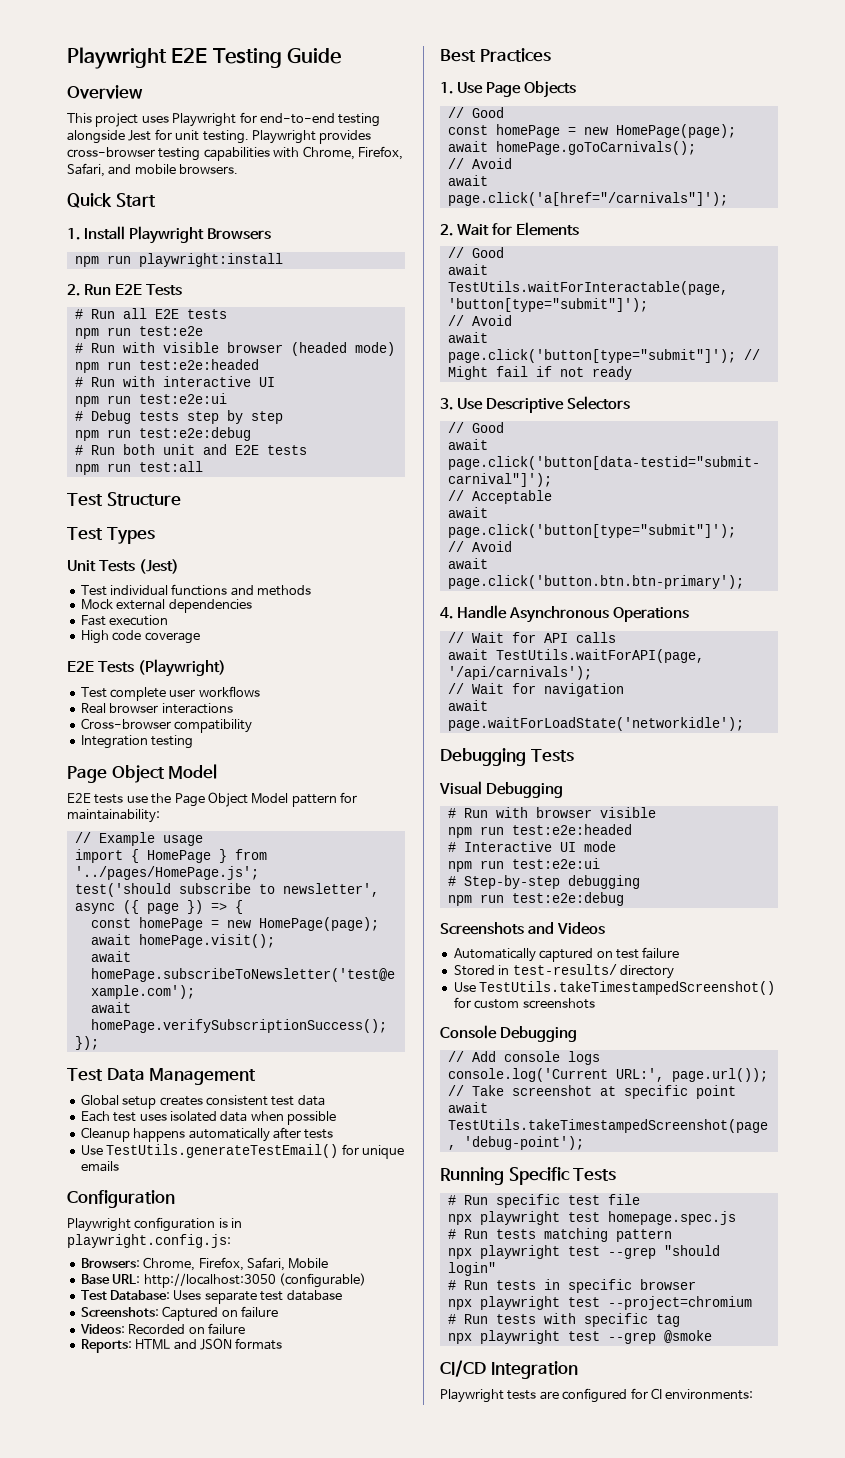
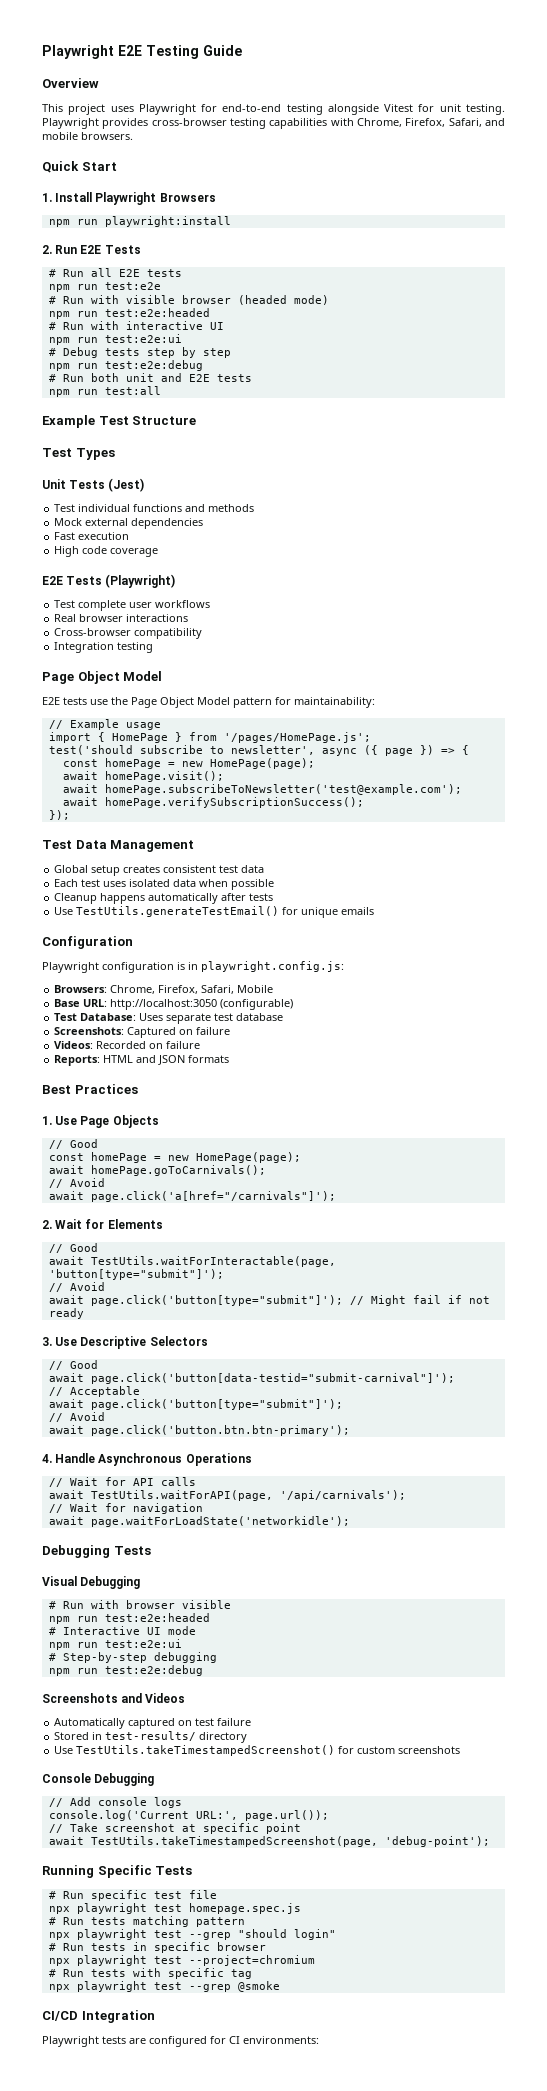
[128,130,152,141] Jest -> [384,104,414,112] Vitest
(203, 466) none -> [42,415,95,428] Example
[74,866,259,880] '../pages/HomePage.js'; -> [223,732,371,743] '/pages/HomePage.js';

